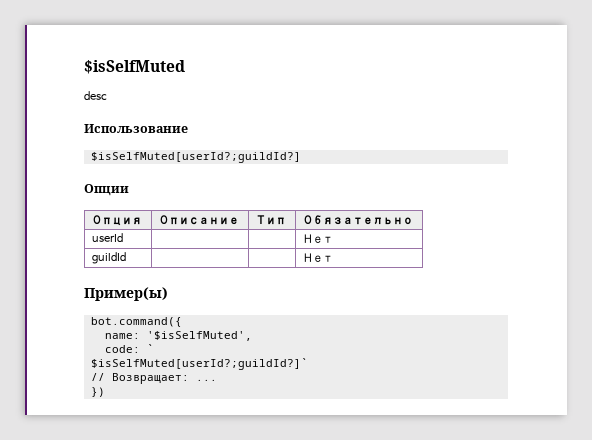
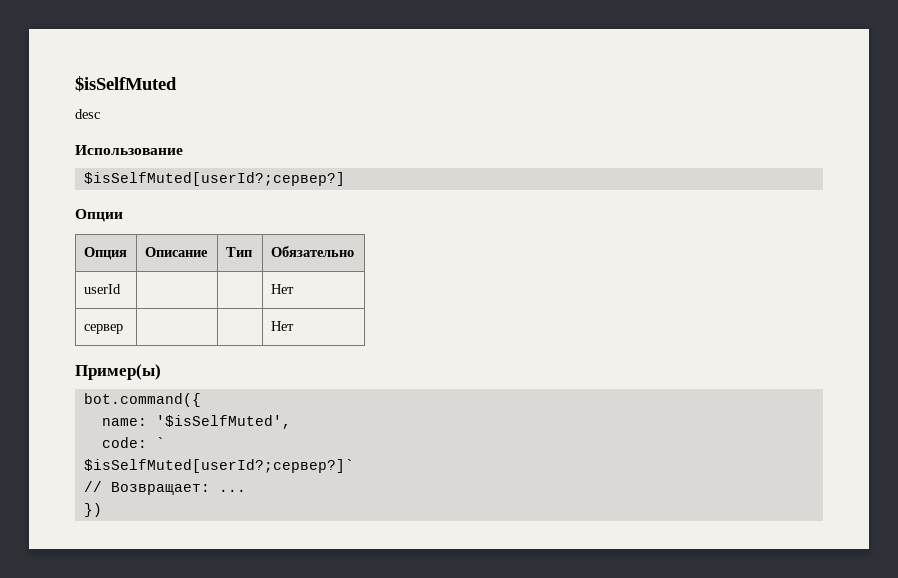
[90,152,301,163] $isSelfMuted[userId?;guildId?] -> [83,172,345,186] $isSelfMuted[userId?;сервер?]
[92,252,127,264] guildId -> [83,324,123,334] сервер
[90,358,308,370] $isSelfMuted[userId?;guildId?]` -> [83,459,354,473] $isSelfMuted[userId?;сервер?]`

